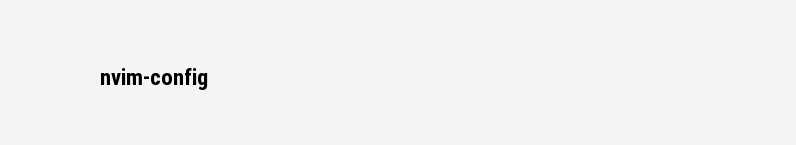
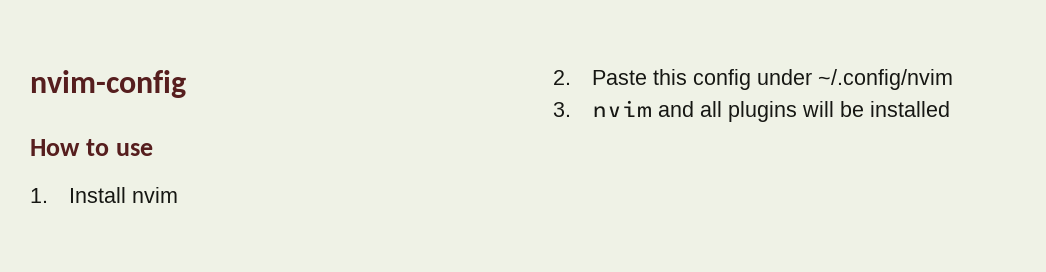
(208, 79) none -> [30,139,153,156] [30,187,179,203] [553,69,954,90] [553,100,951,122] // How to use // 1. Install nvim // 2. Paste this config under ~/.config/nvim // 3. nvim and all plugins will be installed

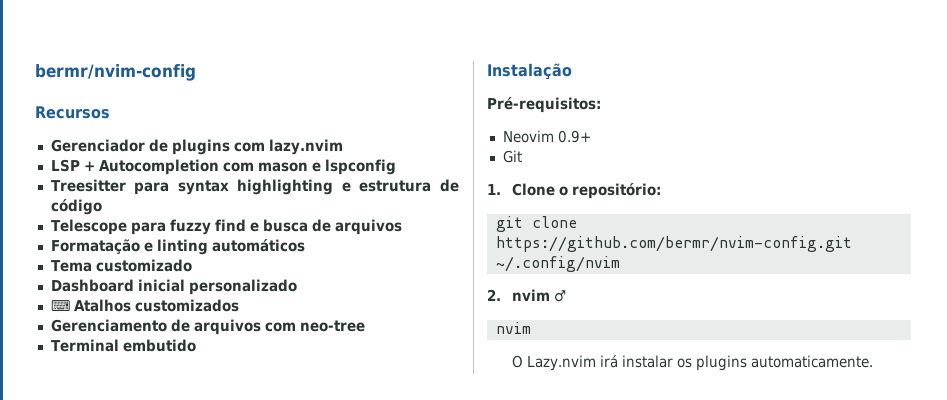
[30,70,186,98] [30,139,153,156] [30,187,179,203] [553,69,954,90] [553,100,951,122] nvim-config // How to use // 1. Install nvim // 2. Paste this config under ~/.config/nvim // 3. nvim and all plugins will be installed -> [35,64,196,81] [35,106,110,119] [50,139,343,155] [50,159,396,175] [50,179,460,195] [50,199,102,215] [50,219,402,235] [50,239,305,255] [50,259,192,272] [50,279,297,295] [50,299,239,312] [50,319,365,335] [50,339,196,352] [487,63,572,80] [487,97,601,113] [502,130,591,143] [502,150,522,163] [487,183,662,199] [495,216,577,232] [495,236,852,252] [495,256,620,272] [487,289,567,302] [495,322,531,334] [512,355,874,371] bermr/nvim-config // Recursos // Gerenciador de plugins com lazy.nvim // LSP + Autocompletion com mason e lspconfig // Treesitter para syntax highlighting e estrutura de código // Telescope para fuzzy find e busca de arquivos // Formatação e linting automáticos // Tema customizado // Dashboard inicial personalizado // ⌨ Atalhos customizados // Gerenciamento de arquivos com neo-tree // Terminal embutido // Instalação // Pré-requisitos: // Neovim 0.9+ // Git // 1. Clone o repositório: // git clone https://github.com/bermr/nvim-config.git ~/.config/nvim // 2. nvim ♂ // nvim // O Lazy.nvim irá instalar os plugins automaticamente.

